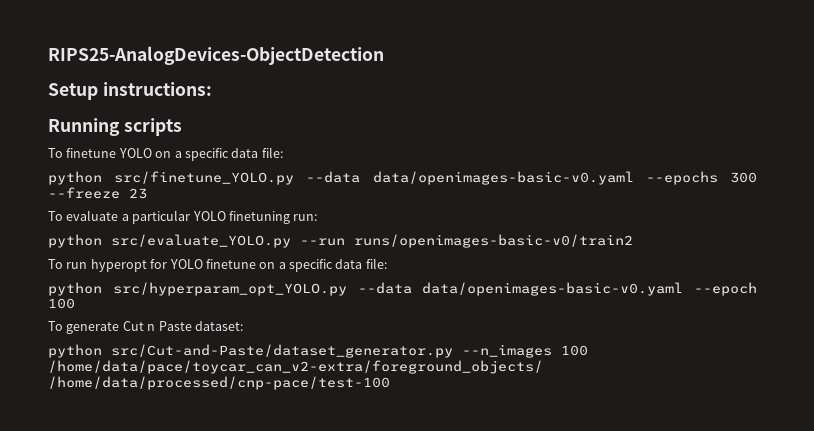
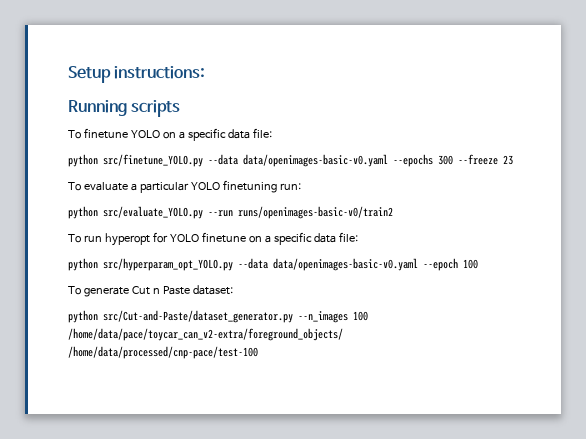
[48,46,384,65] RIPS25-AnalogDevices-ObjectDetection // -> (68, 74) none

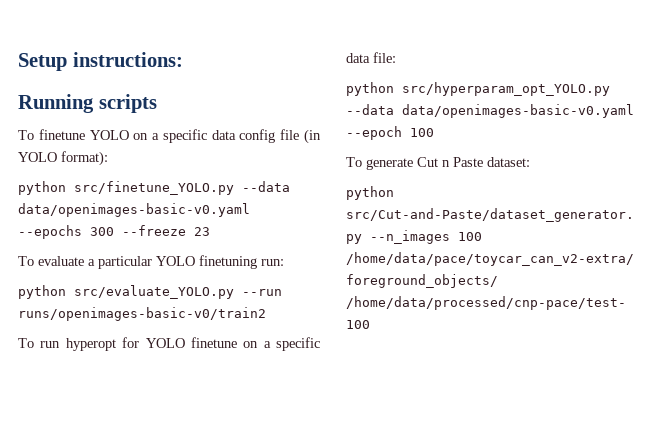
[252,128,272,138] file: -> [239,129,321,144] [18,151,108,166] config file (in YOLO format):

